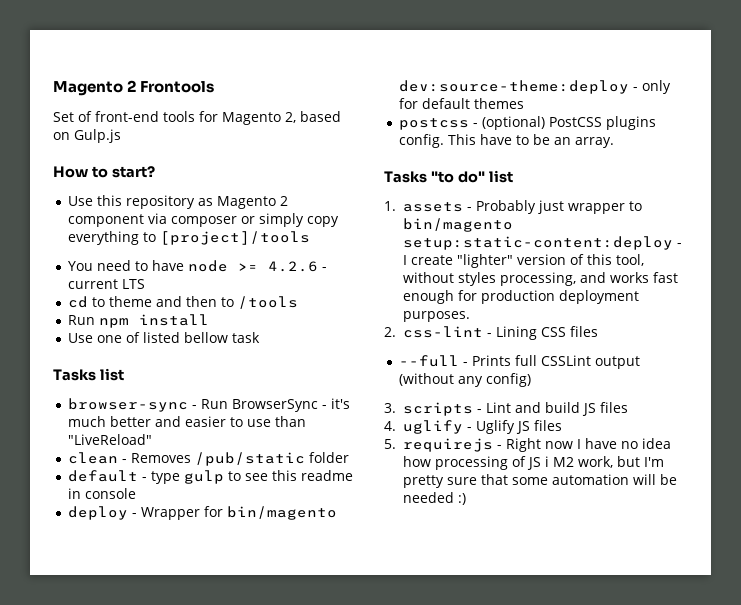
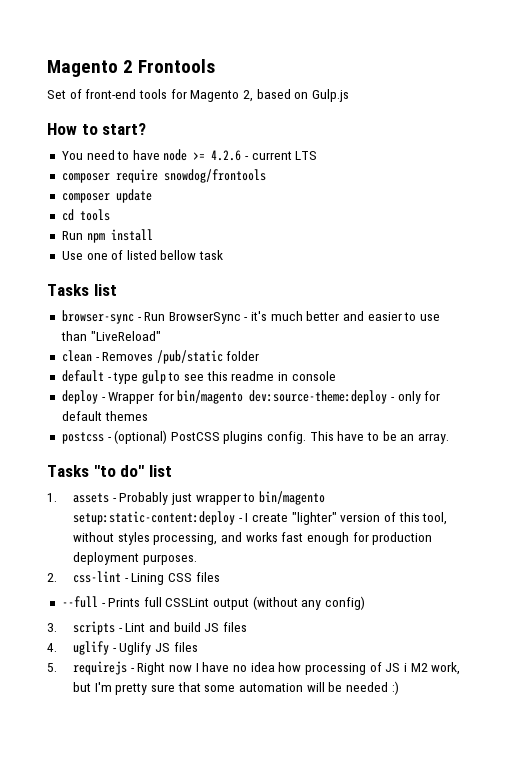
[67,195,288,209] [67,213,339,227] [67,231,310,245] // Use this repository as Magento 2 component via composer or simply copy everything to [project]/tools -> (147, 129) none
[67,296,298,309] cd to theme and then to /tools -> [61,169,266,183] [61,189,152,203] [61,209,110,221] composer require snowdog/frontools // composer update // cd tools

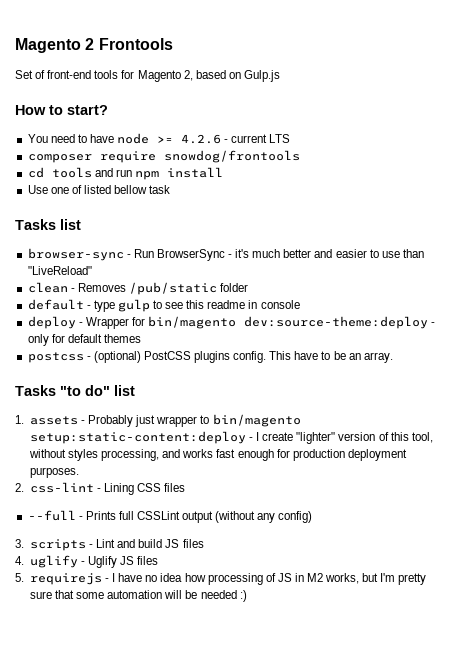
[61,189,152,203] // composer update -> (300, 156) none
[61,231,83,240] // Run -> [94,168,132,177] and run
[137,662,193,675] Right now -> (109, 580) none
[403,662,461,675] i M2 work, -> [294,573,360,584] in M2 works,

